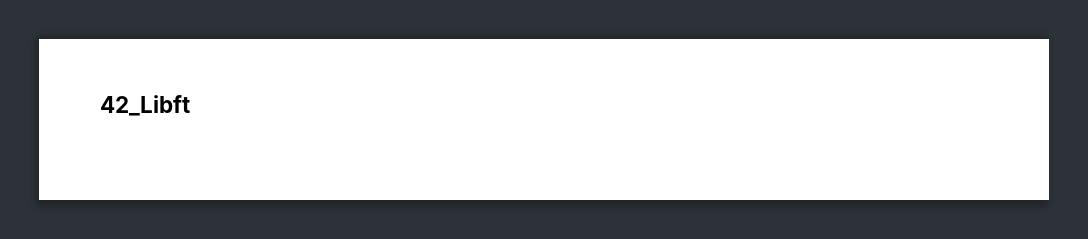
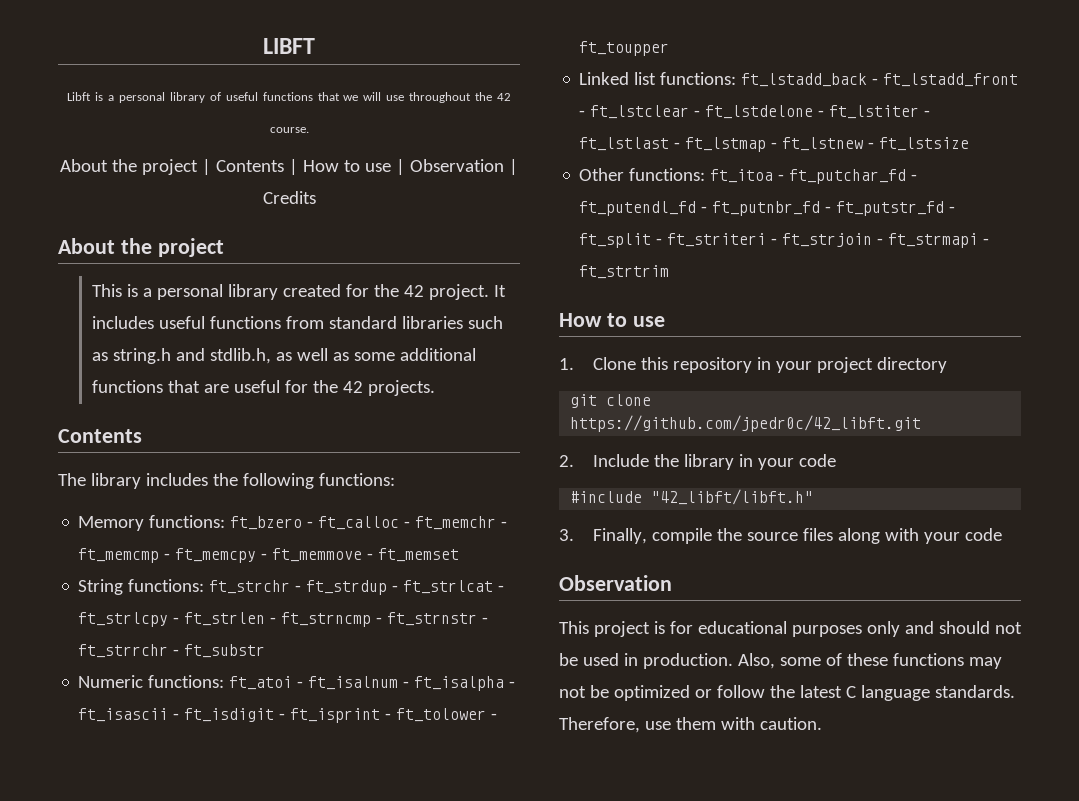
[100,95,190,116] 42_Libft -> [263,38,315,54] [66,92,512,103] [269,127,309,133] [60,159,518,175] [262,191,316,204] [58,238,224,257] [92,284,507,300] [92,316,504,329] [92,348,477,364] [92,380,436,396] [58,429,142,443] [58,473,395,489] [78,515,508,531] [78,548,460,563] [78,579,505,595] [78,612,489,627] [78,644,266,658] [78,675,516,691] [78,708,498,723] [579,41,670,56] [579,72,1019,87] [579,105,931,119] [579,137,970,152] [579,168,918,184] [579,201,956,216] [579,233,990,248] [579,265,670,279] [559,313,665,327] [559,357,948,373] [570,394,652,408] [570,415,922,432] [559,454,837,470] [570,489,814,505] [559,528,1003,544] [559,575,672,591] [559,621,1022,637] [559,653,1002,669] [559,685,1015,701] [559,717,822,733] LIBFT // Libft is a personal library of useful functions that we will use throughout the 42 course. // About the project | Contents | How to use | Observation | Credits // About the project // This is a personal library created for the 42 project. It includes useful functions from standard libraries such as string.h and stdlib.h, as well as some additional functions that are useful for the 42 projects. // Contents // The library includes the following functions: // Memory functions: ft_bzero - ft_calloc - ft_memchr - ft_memcmp - ft_memcpy - ft_memmove - ft_memset // String functions: ft_strchr - ft_strdup - ft_strlcat - ft_strlcpy - ft_strlen - ft_strncmp - ft_strnstr - ft_strrchr - ft_substr // Numeric functions: ft_atoi - ft_isalnum - ft_isalpha - ft_isascii - ft_isdigit - ft_isprint - ft_tolower - ft_toupper // Linked list functions: ft_lstadd_back - ft_lstadd_front - ft_lstclear - ft_lstdelone - ft_lstiter - ft_lstlast - ft_lstmap - ft_lstnew - ft_lstsize // Other functions: ft_itoa - ft_putchar_fd - ft_putendl_fd - ft_putnbr_fd - ft_putstr_fd - ft_split - ft_striteri - ft_strjoin - ft_strmapi - ft_strtrim // How to use // 1. Clone this repository in your project directory // git clone https://github.com/jpedr0c/42_libft.git // 2. Include the library in your code // #include "42_libft/libft.h" // 3. Finally, compile the source files along with your code // Observation // This project is for educational purposes only and should not be used in production. Also, some of these functions may not be optimized or follow the latest C language standards. Therefore, use them with caution.

